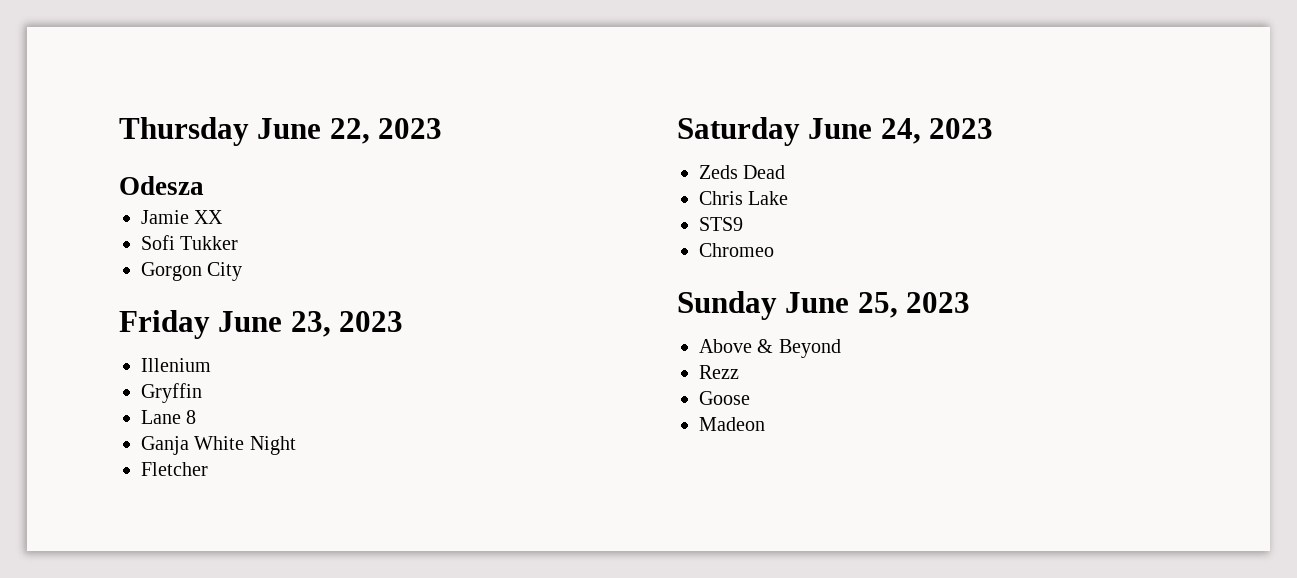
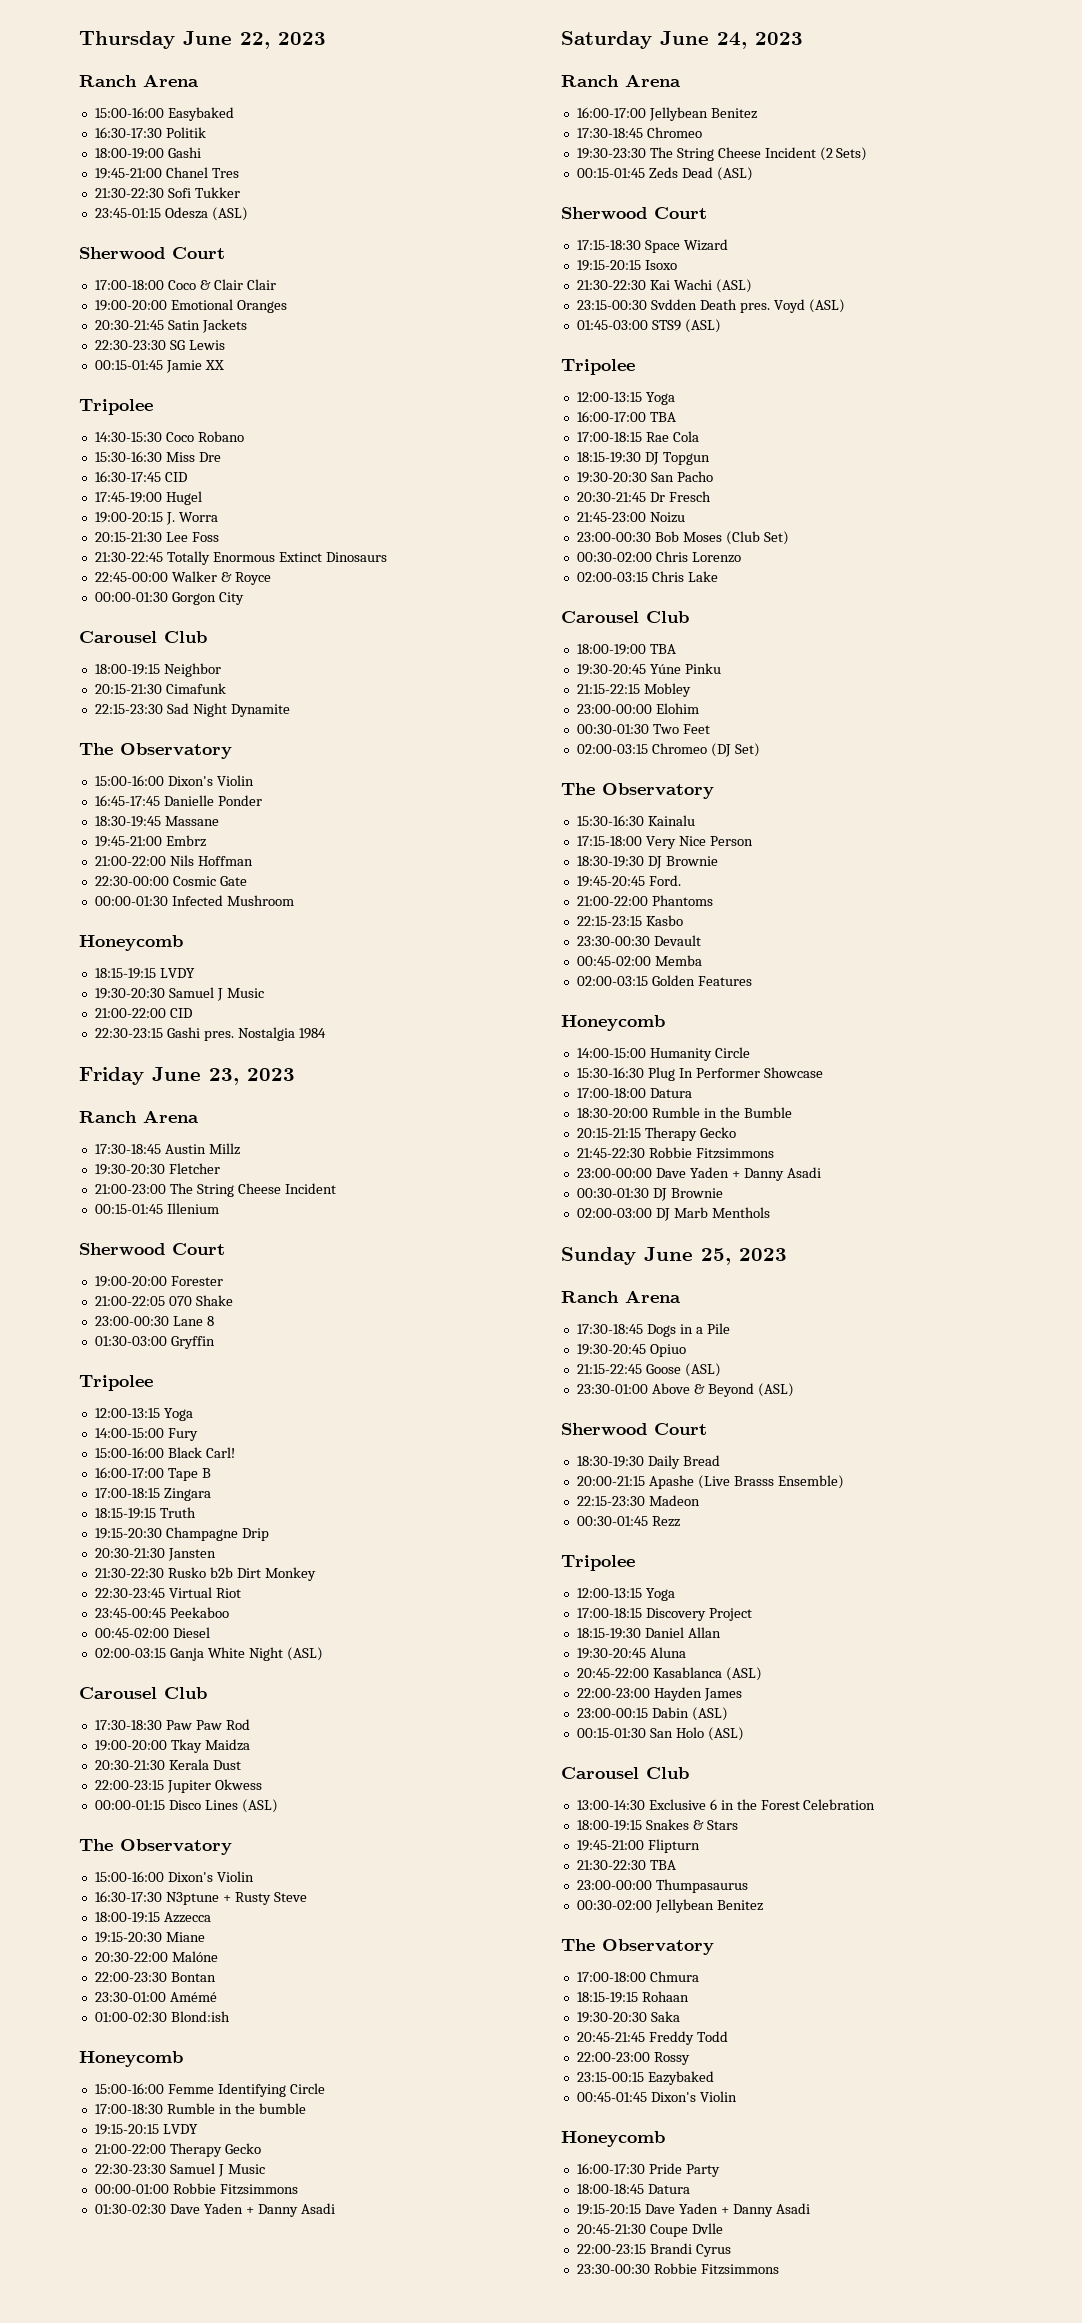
[119,176,204,195] [141,210,224,224] [141,235,239,250] [141,262,243,281] [119,310,404,339] [141,358,211,372] [141,383,202,403] [141,410,197,424] [141,436,296,455] [141,462,208,476] [677,117,994,146] [699,165,786,179] [699,191,789,205] [699,217,743,231] [699,243,774,257] [677,291,971,320] [699,339,841,358] [699,365,739,379] [699,391,750,405] [699,417,765,431] Odesza // Jamie XX // Sofi Tukker // Gorgon City // Friday June 23, 2023 // Illenium // Gryffin // Lane 8 // Ganja White Night // Fletcher // Saturday June 24, 2023 // Zeds Dead // Chris Lake // STS9 // Chromeo // Sunday June 25, 2023 // Above & Beyond // Rezz // Goose // Madeon -> [79,74,199,87] [94,107,234,121] [94,127,206,138] [94,147,201,159] [94,167,239,179] [94,187,240,198] [94,207,248,221] [79,247,225,259] [94,279,276,290] [94,299,287,313] [94,319,247,333] [94,340,225,350] [94,360,224,373] [79,399,153,415] [94,431,244,442] [94,451,221,462] [94,471,187,482] [94,491,202,505] [94,512,218,525] [94,532,219,542] [94,551,387,565] [94,571,271,585] [94,592,244,605] [79,631,207,643] [94,663,221,677] [94,683,226,694] [94,703,290,717] [79,743,232,759] [94,775,254,786] [94,795,262,806] [94,816,219,827] [94,835,206,847] [94,855,253,866] [94,876,247,886] [94,895,294,906] [79,935,183,951] [94,968,195,979] [94,987,264,1001] [94,1008,192,1018] [94,1027,326,1041] [79,1067,295,1085] [79,1110,199,1123] [94,1143,240,1155] [94,1163,220,1175] [94,1183,336,1197] [94,1203,219,1214] [79,1243,225,1255] [94,1276,223,1287] [94,1295,233,1306] [94,1316,214,1326] [94,1336,215,1349] [79,1375,153,1391] [94,1408,193,1421] [94,1428,198,1441] [94,1447,235,1458] [94,1467,211,1481] [94,1488,211,1501] [94,1507,196,1519] [94,1527,269,1541] [94,1548,216,1561] [94,1567,316,1581] [94,1587,241,1598] [94,1607,229,1618] [94,1627,210,1638] [94,1647,323,1661] [79,1687,207,1699] [94,1719,250,1730] [94,1739,250,1753] [94,1759,241,1770] [94,1779,262,1793] [94,1799,278,1813] [79,1839,232,1855] [94,1871,254,1882] [94,1891,307,1905] [94,1912,211,1923] [94,1932,205,1943] [94,1951,218,1962] [94,1972,216,1982] [94,1992,217,2002] [94,2011,230,2022] [79,2051,183,2067] [94,2083,325,2097] [94,2103,306,2114] [94,2124,198,2135] [94,2143,261,2157] [94,2163,265,2177] [94,2183,298,2195] [94,2203,335,2217] [561,31,803,49] [561,74,681,87] [576,107,757,121] [576,127,702,138] [576,147,868,161] [576,167,753,181] [561,207,707,219] [576,239,728,253] [576,260,677,271] [576,279,752,293] [576,299,845,313] [576,319,721,333] [561,359,635,375] [576,392,675,405] [576,411,676,422] [576,431,699,442] [576,452,710,465] [576,471,713,483] [576,491,711,502] [576,512,685,523] [576,531,789,545] [576,551,741,563] [576,571,718,582] [561,611,689,623] [576,644,676,655] [576,663,721,675] [576,683,691,697] [576,703,699,714] [576,724,710,734] [576,743,760,757] [561,783,714,799] [576,815,695,826] [576,836,753,849] [576,856,718,869] [576,875,681,887] [576,895,713,906] [576,915,683,926] [576,935,701,946] [576,955,702,966] [576,975,752,986] [561,1015,665,1031] [576,1047,750,1061] [576,1067,823,1081] [576,1088,692,1098] [576,1107,792,1118] [576,1127,736,1141] [576,1147,774,1159] [576,1167,821,1181] [576,1188,723,1201] [576,1207,770,1221] [561,1247,787,1265] [561,1290,681,1303] [576,1323,730,1337] [576,1344,686,1357] [576,1363,721,1377] [576,1383,794,1397] [561,1423,707,1435] [576,1455,720,1469] [576,1475,844,1489] [576,1495,700,1506] [576,1516,680,1527] [561,1555,635,1571] [576,1588,675,1601] [576,1608,752,1621] [576,1627,721,1639] [576,1647,686,1659] [576,1667,762,1681] [576,1687,742,1701] [576,1707,728,1721] [576,1727,744,1741] [561,1767,689,1779] [576,1799,876,1810] [576,1819,738,1831] [576,1839,700,1853] [576,1860,676,1870] [576,1879,748,1893] [576,1899,763,1913] [561,1939,714,1955] [576,1971,699,1982] [576,1991,689,2003] [576,2011,680,2023] [576,2031,728,2045] [576,2052,690,2065] [576,2071,714,2085] [576,2091,737,2102] [561,2131,665,2147] [576,2163,720,2177] [576,2184,690,2194] [576,2203,810,2217] [576,2223,723,2237] [576,2243,731,2257] [576,2263,779,2275] Ranch Arena // 15:00-16:00 Easybaked // 16:30-17:30 Politik // 18:00-19:00 Gashi // 19:45-21:00 Chanel Tres // 21:30-22:30 Sofi Tukker // 23:45-01:15 Odesza (ASL) // Sherwood Court // 17:00-18:00 Coco & Clair Clair // 19:00-20:00 Emotional Oranges // 20:30-21:45 Satin Jackets // 22:30-23:30 SG Lewis // 00:15-01:45 Jamie XX // Tripolee // 14:30-15:30 Coco Robano // 15:30-16:30 Miss Dre // 16:30-17:45 CID // 17:45-19:00 Hugel // 19:00-20:15 J. Worra // 20:15-21:30 Lee Foss // 21:30-22:45 Totally Enormous Extinct Dinosaurs // 22:45-00:00 Walker & Royce // 00:00-01:30 Gorgon City // Carousel Club // 18:00-19:15 Neighbor // 20:15-21:30 Cimafunk // 22:15-23:30 Sad Night Dynamite // The Observatory // 15:00-16:00 Dixon's Violin // 16:45-17:45 Danielle Ponder // 18:30-19:45 Massane // 19:45-21:00 Embrz // 21:00-22:00 Nils Hoffman // 22:30-00:00 Cosmic Gate // 00:00-01:30 Infected Mushroom // Honeycomb // 18:15-19:15 LVDY // 19:30-20:30 Samuel J Music // 21:00-22:00 CID // 22:30-23:15 Gashi pres. Nostalgia 1984 // Friday June 23, 2023 // Ranch Arena // 17:30-18:45 Austin Millz // 19:30-20:30 Fletcher // 21:00-23:00 The String Cheese Incident // 00:15-01:45 Illenium // Sherwood Court // 19:00-20:00 Forester // 21:00-22:05 070 Shake // 23:00-00:30 Lane 8 // 01:30-03:00 Gryffin // Tripolee // 12:00-13:15 Yoga // 14:00-15:00 Fury // 15:00-16:00 Black Carl! // 16:00-17:00 Tape B // 17:00-18:15 Zingara // 18:15-19:15 Truth // 19:15-20:30 Champagne Drip // 20:30-21:30 Jansten // 21:30-22:30 Rusko b2b Dirt Monkey // 22:30-23:45 Virtual Riot // 23:45-00:45 Peekaboo // 00:45-02:00 Diesel // 02:00-03:15 Ganja White Night (ASL) // Carousel Club // 17:30-18:30 Paw Paw Rod // 19:00-20:00 Tkay Maidza // 20:30-21:30 Kerala Dust // 22:00-23:15 Jupiter Okwess // 00:00-01:15 Disco Lines (ASL) // The Observatory // 15:00-16:00 Dixon's Violin // 16:30-17:30 N3ptune + Rusty Steve // 18:00-19:15 Azzecca // 19:15-20:30 Miane // 20:30-22:00 Malóne // 22:00-23:30 Bontan // 23:30-01:00 Amémé // 01:00-02:30 Blond:ish // Honeycomb // 15:00-16:00 Femme Identifying Circle // 17:00-18:30 Rumble in the bumble // 19:15-20:15 LVDY // 21:00-22:00 Therapy Gecko // 22:30-23:30 Samuel J Music // 00:00-01:00 Robbie Fitzsimmons // 01:30-02:30 Dave Yaden + Danny Asadi // Saturday June 24, 2023 // Ranch Arena // 16:00-17:00 Jellybean Benitez // 17:30-18:45 Chromeo // 19:30-23:30 The String Cheese Incident (2 Sets) // 00:15-01:45 Zeds Dead (ASL) // Sherwood Court // 17:15-18:30 Space Wizard // 19:15-20:15 Isoxo // 21:30-22:30 Kai Wachi (ASL) // 23:15-00:30 Svdden Death pres. Voyd (ASL) // 01:45-03:00 STS9 (ASL) // Tripolee // 12:00-13:15 Yoga // 16:00-17:00 TBA // 17:00-18:15 Rae Cola // 18:15-19:30 DJ Topgun // 19:30-20:30 San Pacho // 20:30-21:45 Dr Fresch // 21:45-23:00 Noizu // 23:00-00:30 Bob Moses (Club Set) // 00:30-02:00 Chris Lorenzo // 02:00-03:15 Chris Lake // Carousel Club // 18:00-19:00 TBA // 19:30-20:45 Yúne Pinku // 21:15-22:15 Mobley // 23:00-00:00 Elohim // 00:30-01:30 Two Feet // 02:00-03:15 Chromeo (DJ Set) // The Observatory // 15:30-16:30 Kainalu // 17:15-18:00 Very Nice Person // 18:30-19:30 DJ Brownie // 19:45-20:45 Ford. // 21:00-22:00 Phantoms // 22:15-23:15 Kasbo // 23:30-00:30 Devault // 00:45-02:00 Memba // 02:00-03:15 Golden Features // Honeycomb // 14:00-15:00 Humanity Circle // 15:30-16:30 Plug In Performer Showcase // 17:00-18:00 Datura // 18:30-20:00 Rumble in the Bumble // 20:15-21:15 Therapy Gecko // 21:45-22:30 Robbie Fitzsimmons // 23:00-00:00 Dave Yaden + Danny Asadi // 00:30-01:30 DJ Brownie // 02:00-03:00 DJ Marb Menthols // Sunday June 25, 2023 // Ranch Arena // 17:30-18:45 Dogs in a Pile // 19:30-20:45 Opiuo // 21:15-22:45 Goose (ASL) // 23:30-01:00 Above & Beyond (ASL) // Sherwood Court // 18:30-19:30 Daily Bread // 20:00-21:15 Apashe (Live Brasss Ensemble) // 22:15-23:30 Madeon // 00:30-01:45 Rezz // Tripolee // 12:00-13:15 Yoga // 17:00-18:15 Discovery Project // 18:15-19:30 Daniel Allan // 19:30-20:45 Aluna // 20:45-22:00 Kasablanca (ASL) // 22:00-23:00 Hayden James // 23:00-00:15 Dabin (ASL) // 00:15-01:30 San Holo (ASL) // Carousel Club // 13:00-14:30 Exclusive 6 in the Forest Celebration // 18:00-19:15 Snakes & Stars // 19:45-21:00 Flipturn // 21:30-22:30 TBA // 23:00-00:00 Thumpasaurus // 00:30-02:00 Jellybean Benitez // The Observatory // 17:00-18:00 Chmura // 18:15-19:15 Rohaan // 19:30-20:30 Saka // 20:45-21:45 Freddy Todd // 22:00-23:00 Rossy // 23:15-00:15 Eazybaked // 00:45-01:45 Dixon's Violin // Honeycomb // 16:00-17:30 Pride Party // 18:00-18:45 Datura // 19:15-20:15 Dave Yaden + Danny Asadi // 20:45-21:30 Coupe Dvlle // 22:00-23:15 Brandi Cyrus // 23:30-00:30 Robbie Fitzsimmons

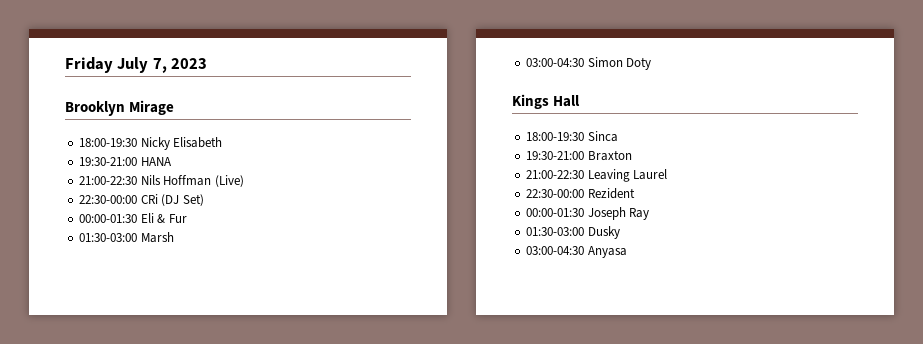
[79,31,326,49] [79,74,199,87] [94,107,234,121] [94,127,206,138] [94,147,201,159] [94,167,239,179] [94,187,240,198] [94,207,248,221] [79,247,225,259] [94,279,276,290] [94,299,287,313] [94,319,247,333] [94,340,225,350] [94,360,224,373] [79,399,153,415] [94,431,244,442] [94,451,221,462] [94,471,187,482] [94,491,202,505] [94,512,218,525] [94,532,219,542] [94,551,387,565] [94,571,271,585] [94,592,244,605] [79,631,207,643] [94,663,221,677] [94,683,226,694] [94,703,290,717] [79,743,232,759] [94,775,254,786] [94,795,262,806] [94,816,219,827] [94,835,206,847] [94,856,166,866] Thursday June 22, 2023 // Ranch Arena // 15:00-16:00 Easybaked // 16:30-17:30 Politik // 18:00-19:00 Gashi // 19:45-21:00 Chanel Tres // 21:30-22:30 Sofi Tukker // 23:45-01:15 Odesza (ASL) // Sherwood Court // 17:00-18:00 Coco & Clair Clair // 19:00-20:00 Emotional Oranges // 20:30-21:45 Satin Jackets // 22:30-23:30 SG Lewis // 00:15-01:45 Jamie XX // Tripolee // 14:30-15:30 Coco Robano // 15:30-16:30 Miss Dre // 16:30-17:45 CID // 17:45-19:00 Hugel // 19:00-20:15 J. Worra // 20:15-21:30 Lee Foss // 21:30-22:45 Totally Enormous Extinct Dinosaurs // 22:45-00:00 Walker & Royce // 00:00-01:30 Gorgon City // Carousel Club // 18:00-19:15 Neighbor // 20:15-21:30 Cimafunk // 22:15-23:30 Sad Night Dynamite // The Observatory // 15:00-16:00 Dixon's Violin // 16:45-17:45 Danielle Ponder // 18:30-19:45 Massane // 19:45-21:00 Embrz // 21:00-22:00 -> [65,57,208,73] [65,100,175,116] [79,137,223,150] [79,157,172,166] [79,176,138,185] Friday July 7, 2023 // Brooklyn Mirage // 18:00-19:30 Nicky Elisabeth // 19:30-21:00 HANA // 21:00-22:30
[94,876,247,886] [94,895,294,906] [79,935,183,951] [94,968,195,979] [94,987,264,1001] [94,1008,192,1018] [94,1027,326,1041] [79,1067,295,1085] [79,1110,199,1123] [94,1143,240,1155] [94,1163,220,1175] [94,1183,336,1197] [94,1203,219,1214] [79,1243,225,1255] [94,1276,223,1287] [94,1295,233,1306] [94,1316,214,1326] [94,1336,215,1349] [79,1375,153,1391] [94,1408,193,1421] [94,1428,198,1441] [94,1447,235,1458] [94,1467,211,1481] [94,1488,211,1501] [94,1507,196,1519] [94,1527,269,1541] [94,1548,216,1561] [94,1567,316,1581] [94,1587,241,1598] [94,1607,229,1618] [94,1627,210,1638] [94,1647,323,1661] [79,1687,207,1699] [94,1719,250,1730] [94,1739,250,1753] [94,1759,241,1770] [94,1779,262,1793] [94,1799,278,1813] [79,1839,232,1855] [94,1871,254,1882] [94,1891,307,1905] [94,1912,211,1923] [94,1932,205,1943] [94,1951,218,1962] [94,1972,216,1982] [94,1992,217,2002] [94,2011,230,2022] [79,2051,183,2067] [94,2083,325,2097] [94,2103,306,2114] [94,2124,198,2135] [94,2143,261,2157] [94,2163,265,2177] [94,2183,298,2195] [94,2203,335,2217] [561,31,803,49] [561,74,681,87] [576,107,757,121] [576,127,702,138] [576,147,868,161] [576,167,753,181] [561,207,707,219] [576,239,728,253] [576,260,677,271] [576,279,752,293] [576,299,845,313] [576,319,721,333] [561,359,635,375] [576,392,675,405] [576,411,676,422] [576,431,699,442] [576,452,710,465] [576,471,713,483] [576,491,711,502] [576,512,685,523] [576,531,789,545] [576,551,741,563] [576,571,718,582] [561,611,689,623] [576,644,676,655] [576,663,721,675] [576,683,691,697] [576,703,699,714] [576,724,710,734] [576,743,760,757] [561,783,714,799] [576,815,695,826] [576,836,753,849] [576,856,718,869] [576,875,681,887] [576,895,713,906] [576,915,683,926] [576,935,701,946] [576,955,702,966] [576,975,752,986] [561,1015,665,1031] [576,1047,750,1061] [576,1067,823,1081] [576,1088,692,1098] [576,1107,792,1118] [576,1127,736,1141] [576,1147,774,1159] [576,1167,821,1181] [576,1188,723,1201] [576,1207,770,1221] [561,1247,787,1265] [561,1290,681,1303] [576,1323,730,1337] [576,1344,686,1357] [576,1363,721,1377] [576,1383,794,1397] [561,1423,707,1435] [576,1455,720,1469] [576,1475,844,1489] [576,1495,700,1506] [576,1516,680,1527] [561,1555,635,1571] [576,1588,675,1601] [576,1608,752,1621] [576,1627,721,1639] [576,1647,686,1659] [576,1667,762,1681] [576,1687,742,1701] [576,1707,728,1721] [576,1727,744,1741] [561,1767,689,1779] [576,1799,876,1810] [576,1819,738,1831] [576,1839,700,1853] [576,1860,676,1870] [576,1879,748,1893] [576,1899,763,1913] [561,1939,714,1955] [576,1971,699,1982] [576,1991,689,2003] [576,2011,680,2023] [576,2031,728,2045] [576,2052,690,2065] [576,2071,714,2085] [576,2091,737,2102] [561,2131,665,2147] [576,2163,720,2177] [576,2184,690,2194] [576,2203,810,2217] [576,2223,723,2237] [576,2243,731,2257] [576,2263,779,2275] // 22:30-00:00 Cosmic Gate // 00:00-01:30 Infected Mushroom // Honeycomb // 18:15-19:15 LVDY // 19:30-20:30 Samuel J Music // 21:00-22:00 CID // 22:30-23:15 Gashi pres. Nostalgia 1984 // Friday June 23, 2023 // Ranch Arena // 17:30-18:45 Austin Millz // 19:30-20:30 Fletcher // 21:00-23:00 The String Cheese Incident // 00:15-01:45 Illenium // Sherwood Court // 19:00-20:00 Forester // 21:00-22:05 070 Shake // 23:00-00:30 Lane 8 // 01:30-03:00 Gryffin // Tripolee // 12:00-13:15 Yoga // 14:00-15:00 Fury // 15:00-16:00 Black Carl! // 16:00-17:00 Tape B // 17:00-18:15 Zingara // 18:15-19:15 Truth // 19:15-20:30 Champagne Drip // 20:30-21:30 Jansten // 21:30-22:30 Rusko b2b Dirt Monkey // 22:30-23:45 Virtual Riot // 23:45-00:45 Peekaboo // 00:45-02:00 Diesel // 02:00-03:15 Ganja White Night (ASL) // Carousel Club // 17:30-18:30 Paw Paw Rod // 19:00-20:00 Tkay Maidza // 20:30-21:30 Kerala Dust // 22:00-23:15 Jupiter Okwess // 00:00-01:15 Disco Lines (ASL) // The Observatory // 15:00-16:00 Dixon's Violin // 16:30-17:30 N3ptune + Rusty Steve // 18:00-19:15 Azzecca // 19:15-20:30 Miane // 20:30-22:00 Malóne // 22:00-23:30 Bontan // 23:30-01:00 Amémé // 01:00-02:30 Blond:ish // Honeycomb // 15:00-16:00 Femme Identifying Circle // 17:00-18:30 Rumble in the bumble // 19:15-20:15 LVDY // 21:00-22:00 Therapy Gecko // 22:30-23:30 Samuel J Music // 00:00-01:00 Robbie Fitzsimmons // 01:30-02:30 Dave Yaden + Danny Asadi // Saturday June 24, 2023 // Ranch Arena // 16:00-17:00 Jellybean Benitez // 17:30-18:45 Chromeo // 19:30-23:30 The String Cheese Incident (2 Sets) // 00:15-01:45 Zeds Dead (ASL) // Sherwood Court // 17:15-18:30 Space Wizard // 19:15-20:15 Isoxo // 21:30-22:30 Kai Wachi (ASL) // 23:15-00:30 Svdden Death pres. Voyd (ASL) // 01:45-03:00 STS9 (ASL) // Tripolee // 12:00-13:15 Yoga // 16:00-17:00 TBA // 17:00-18:15 Rae Cola // 18:15-19:30 DJ Topgun // 19:30-20:30 San Pacho // 20:30-21:45 Dr Fresch // 21:45-23:00 Noizu // 23:00-00:30 Bob Moses (Club Set) // 00:30-02:00 Chris Lorenzo // 02:00-03:15 Chris Lake // Carousel Club // 18:00-19:00 TBA // 19:30-20:45 Yúne Pinku // 21:15-22:15 Mobley // 23:00-00:00 Elohim // 00:30-01:30 Two Feet // 02:00-03:15 Chromeo (DJ Set) // The Observatory // 15:30-16:30 Kainalu // 17:15-18:00 Very Nice Person // 18:30-19:30 DJ Brownie // 19:45-20:45 Ford. // 21:00-22:00 Phantoms // 22:15-23:15 Kasbo // 23:30-00:30 Devault // 00:45-02:00 Memba // 02:00-03:15 Golden Features // Honeycomb // 14:00-15:00 Humanity Circle // 15:30-16:30 Plug In Performer Showcase // 17:00-18:00 Datura // 18:30-20:00 Rumble in the Bumble // 20:15-21:15 Therapy Gecko // 21:45-22:30 Robbie Fitzsimmons // 23:00-00:00 Dave Yaden + Danny Asadi // 00:30-01:30 DJ Brownie // 02:00-03:00 DJ Marb Menthols // Sunday June 25, 2023 // Ranch Arena // 17:30-18:45 Dogs in a Pile // 19:30-20:45 Opiuo // 21:15-22:45 Goose (ASL) // 23:30-01:00 Above & Beyond (ASL) // Sherwood Court // 18:30-19:30 Daily Bread // 20:00-21:15 Apashe (Live Brasss Ensemble) // 22:15-23:30 Madeon // 00:30-01:45 Rezz // Tripolee // 12:00-13:15 Yoga // 17:00-18:15 Discovery Project // 18:15-19:30 Daniel Allan // 19:30-20:45 Aluna // 20:45-22:00 Kasablanca (ASL) // 22:00-23:00 Hayden James // 23:00-00:15 Dabin (ASL) // 00:15-01:30 San Holo (ASL) // Carousel Club // 13:00-14:30 Exclusive 6 in the Forest Celebration // 18:00-19:15 Snakes & Stars // 19:45-21:00 Flipturn // 21:30-22:30 TBA // 23:00-00:00 Thumpasaurus // 00:30-02:00 Jellybean Benitez // The Observatory // 17:00-18:00 Chmura // 18:15-19:15 Rohaan // 19:30-20:30 Saka // 20:45-21:45 Freddy Todd // 22:00-23:00 Rossy // 23:15-00:15 Eazybaked // 00:45-01:45 Dixon's Violin // Honeycomb // 16:00-17:30 Pride Party // 18:00-18:45 Datura // 19:15-20:15 Dave Yaden + Danny Asadi // 20:45-21:30 Coupe Dvlle // 22:00-23:15 Brandi Cyrus // 23:30-00:30 Robbie Fitzsimmons -> [214,175,244,187] [79,194,204,206] [79,213,187,223] [79,232,174,243] [526,57,652,70] [512,94,581,109] [526,131,618,142] [526,150,632,161] [526,169,668,182] [526,188,635,199] [526,207,650,220] [526,226,620,239] [526,246,627,258] (Live) // 22:30-00:00 CRi (DJ Set) // 00:00-01:30 Eli & Fur // 01:30-03:00 Marsh // 03:00-04:30 Simon Doty // Kings Hall // 18:00-19:30 Sinca // 19:30-21:00 Braxton // 21:00-22:30 Leaving Laurel // 22:30-00:00 Rezident // 00:00-01:30 Joseph Ray // 01:30-03:00 Dusky // 03:00-04:30 Anyasa

